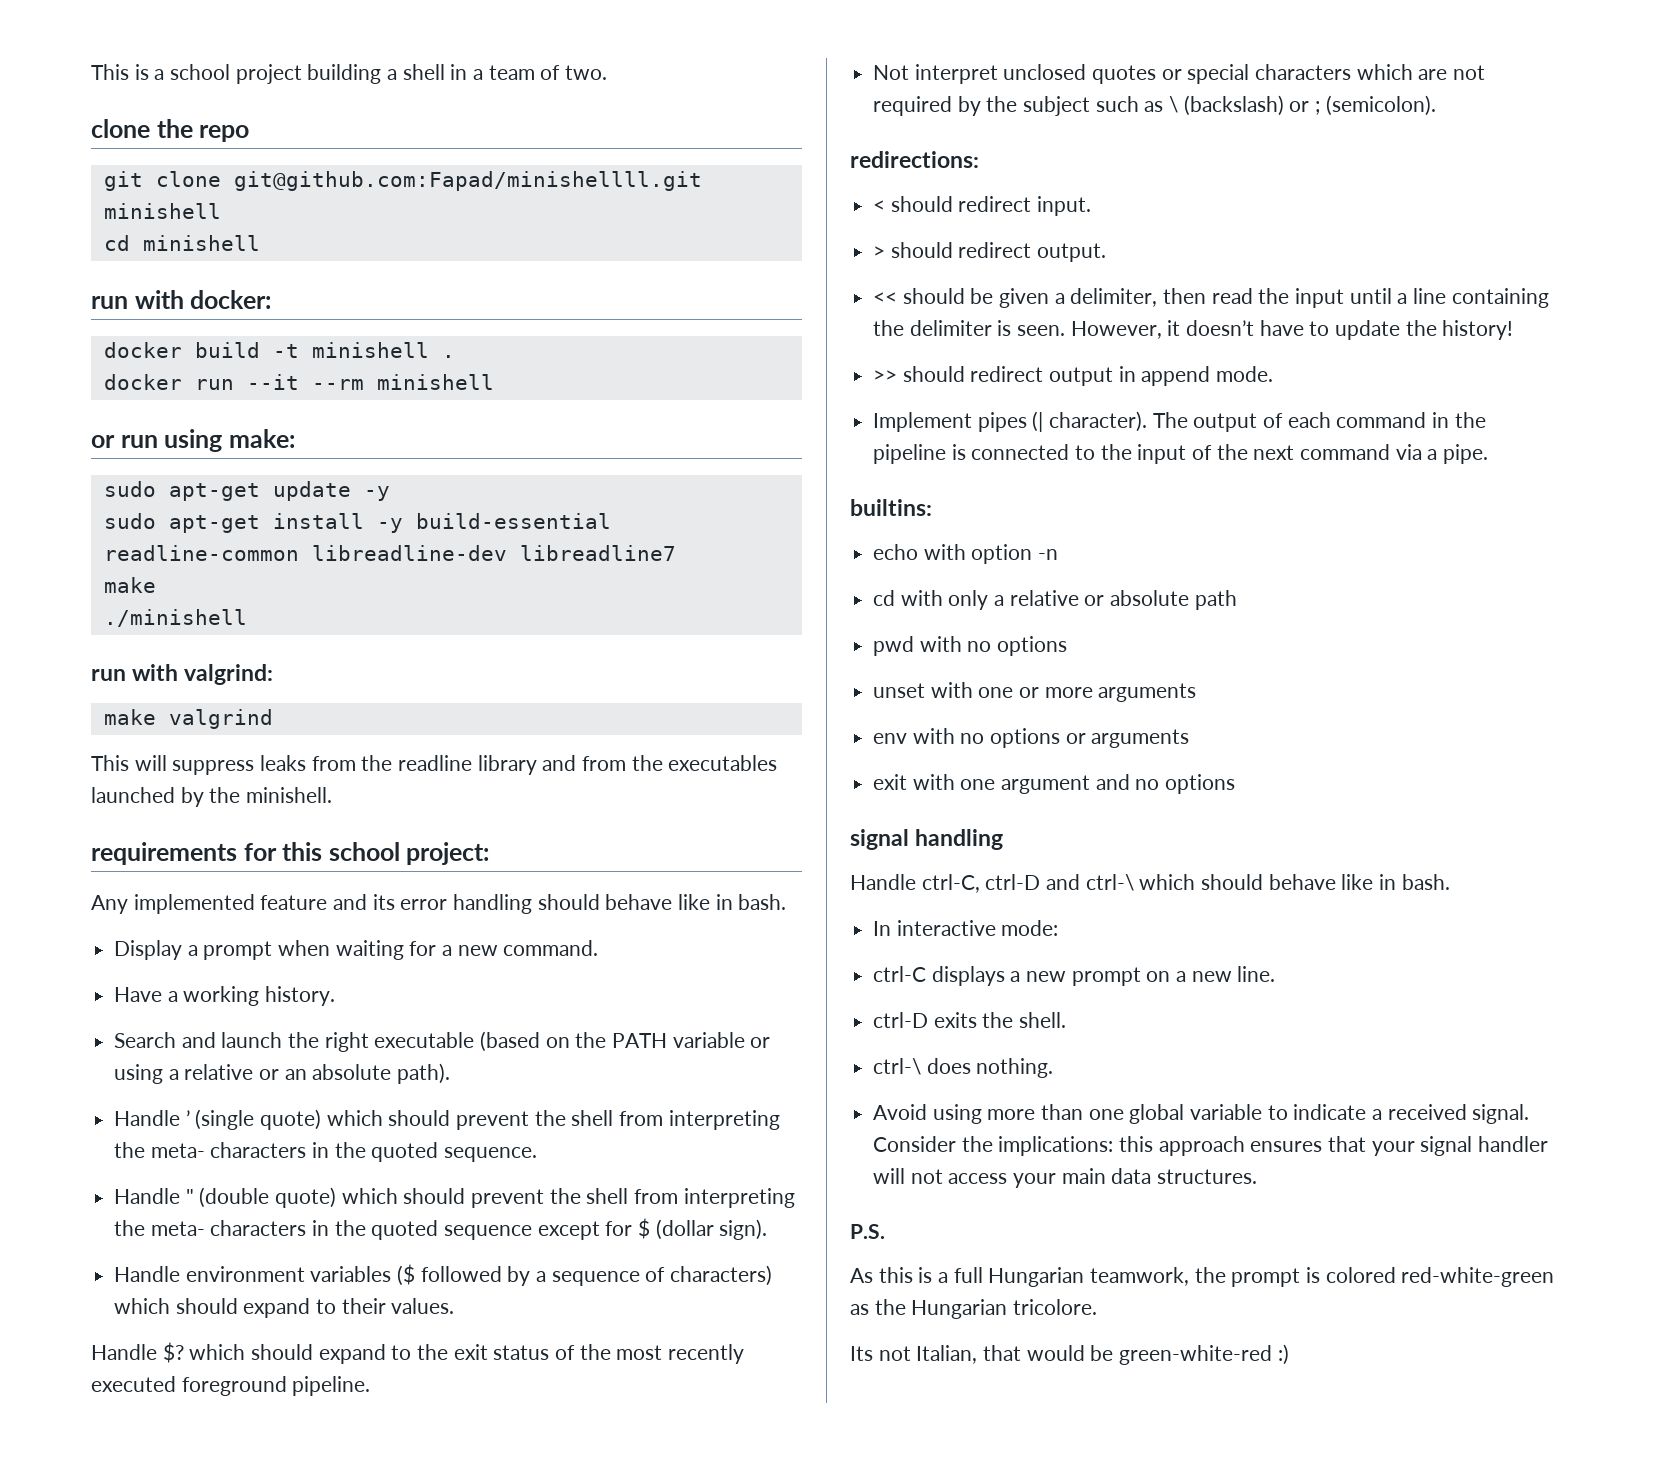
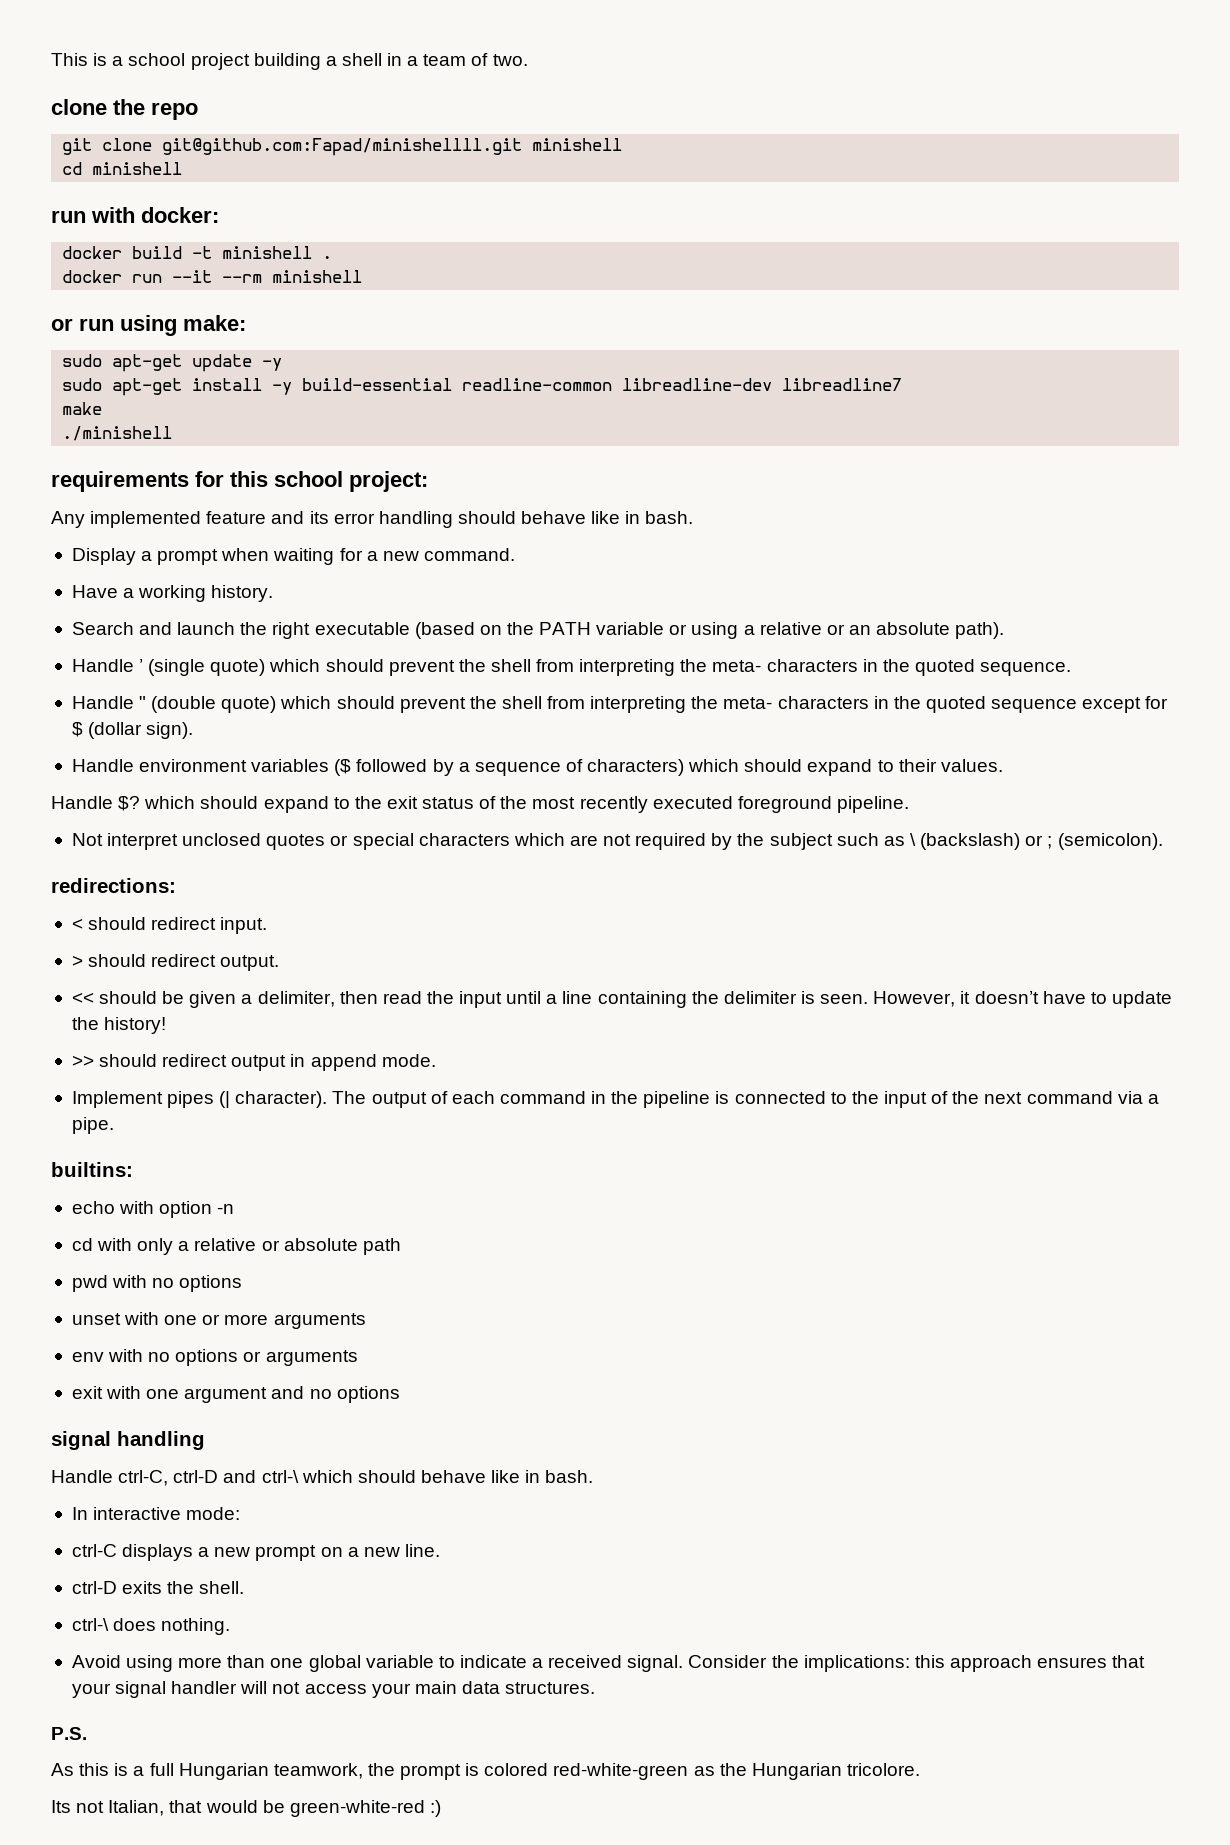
[91,664,274,685] [103,709,273,729] [91,755,778,775] [91,787,333,807] // run with valgrind: // make valgrind // This will suppress leaks from the readline library and from the executables launched by the minishell. -> (173, 433) none

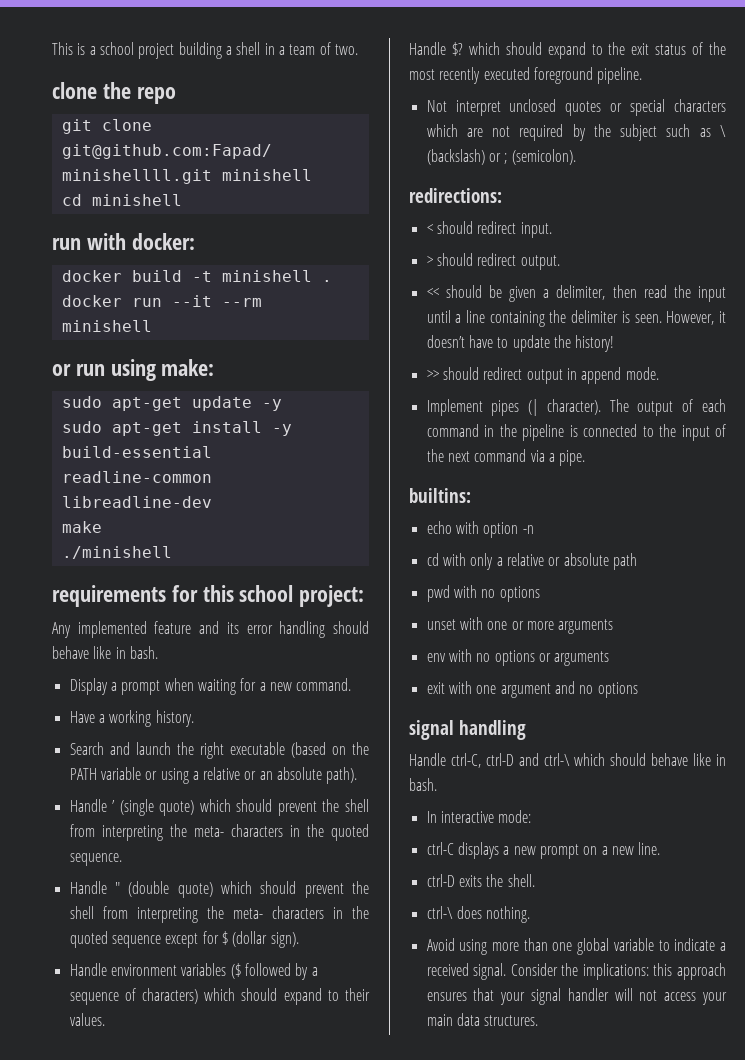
[782,378,903,391] libreadline7 -> (212, 502) none
[51,1727,87,1740] [51,1763,920,1780] [51,1800,441,1817] // P.S. // As this is a full Hungarian teamwork, the prompt is colored red-white-green as the Hungarian tricolore. // Its not Italian, that would be green-white-red :) -> (539, 1020) none

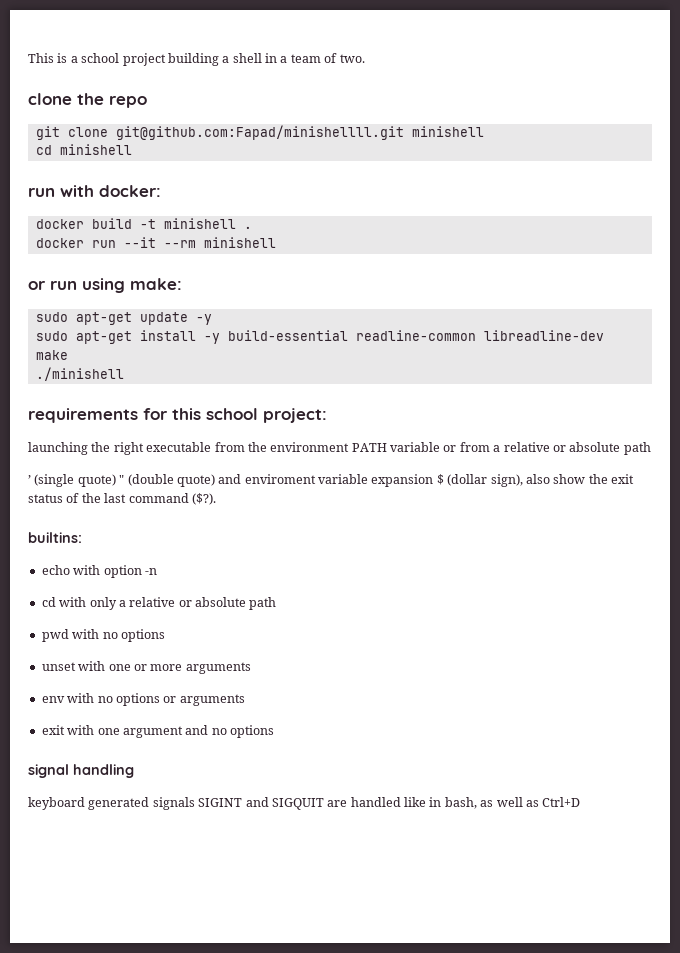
[52,621,370,638] [52,646,158,659] [69,678,352,695] [69,710,194,727] [69,742,370,759] Any implemented feature and its error handling should behave like in bash. // Display a prompt when waiting for a new command. // Have a working history. // Search and launch the right executable (based on the -> [28,442,350,455] launching the right executable from the environment
[160,767,358,784] [69,799,370,816] [69,824,369,841] [69,853,122,866] [69,881,369,898] [69,906,369,923] [69,931,299,948] [69,963,318,980] [69,988,370,1005] [69,1013,105,1026] [409,42,603,59] using a relative or an absolute path). // Handle ’ (single quote) which should prevent the shell from interpreting the meta- characters in the quoted sequence. // Handle " (double quote) which should prevent the shell from interpreting the meta- characters in the quoted sequence except for $ (dollar sign). // Handle environment variables ($ followed by a sequence of characters) which should expand to their values. // Handle $? which should expand to -> [459,442,651,455] [28,474,586,487] from a relative or absolute path // ’ (single quote) " (double quote) and enviroment variable expansion $ (dollar sign), also show
[409,67,643,84] [426,99,726,116] [426,124,726,141] [426,149,576,165] [409,188,502,203] [426,221,552,238] [426,253,560,270] [426,285,726,302] [426,310,726,327] [426,335,615,352] [426,367,659,384] [426,399,726,416] [426,424,726,441] [426,449,586,466] most recently executed foreground pipeline. // Not interpret unclosed quotes or special characters which are not required by the subject such as \ (backslash) or ; (semicolon). // redirections: // < should redirect input. // > should redirect output. // << should be given a delimiter, then read the input until a line containing the delimiter is seen. However, it doesn’t have to update the history! // >> should redirect output in append mode. // Implement pipes (| character). The output of each command in the pipeline is connected to the input of the next command via a pipe. -> [104,493,216,505] last command ($?).
[409,753,726,768] [409,778,437,791] [426,810,532,823] [426,842,661,859] [426,874,535,887] [426,906,531,923] [426,938,726,955] [426,963,726,980] [426,988,727,1005] [426,1013,539,1026] Handle ctrl-C, ctrl-D and ctrl-\ which should behave like in bash. // In interactive mode: // ctrl-C displays a new prompt on a new line. // ctrl-D exits the shell. // ctrl-\ does nothing. // Avoid using more than one global variable to indicate a received signal. Consider the implications: this approach ensures that your signal handler will not access your main data structures. -> [28,797,581,810] keyboard generated signals SIGINT and SIGQUIT are handled like in bash, as well as Ctrl+D

